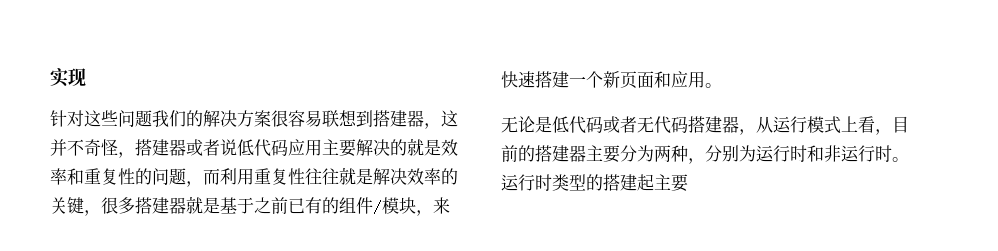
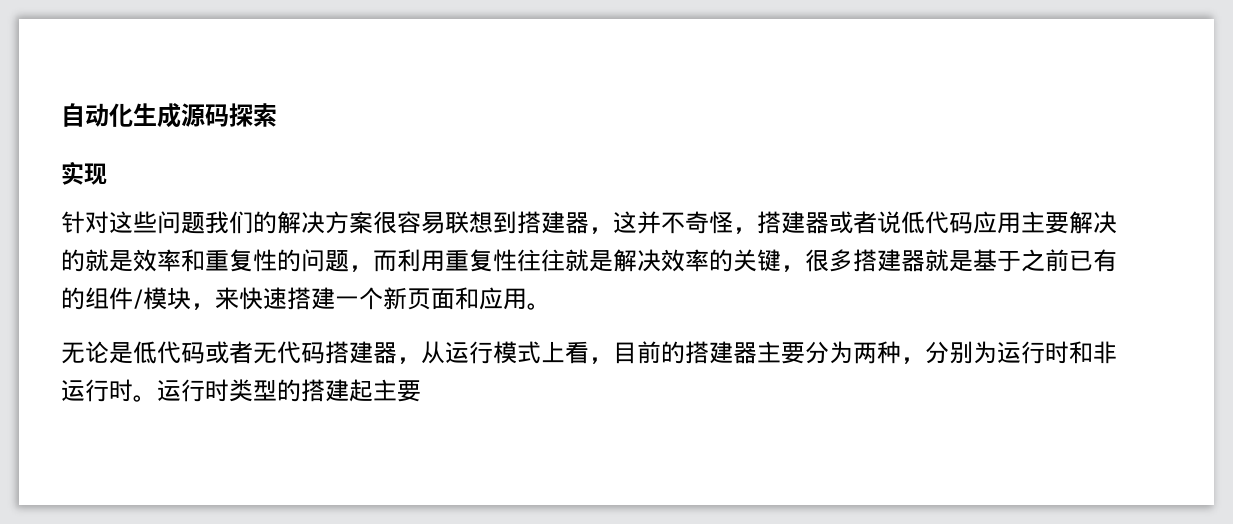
(50, 77) none -> [61,103,277,128] 自动化生成源码探索 //

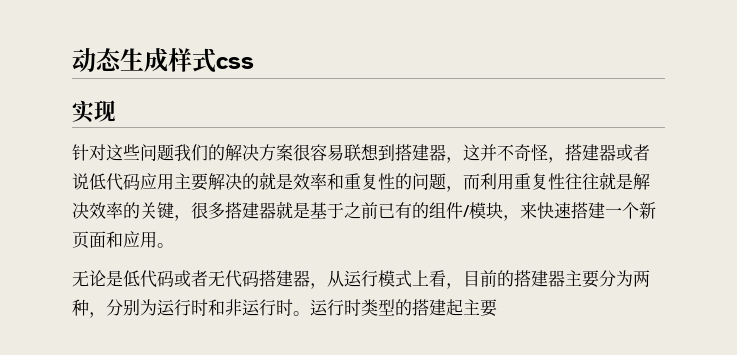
[61,103,277,128] 自动化生成源码探索 -> [72,48,254,73] 动态生成样式css

